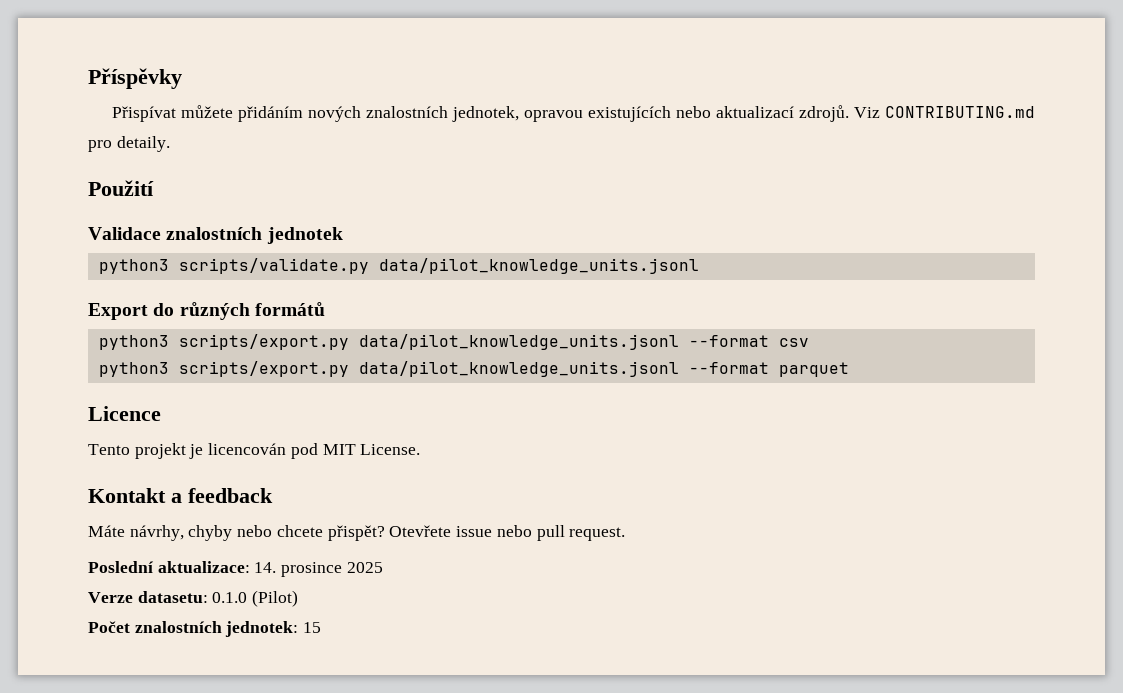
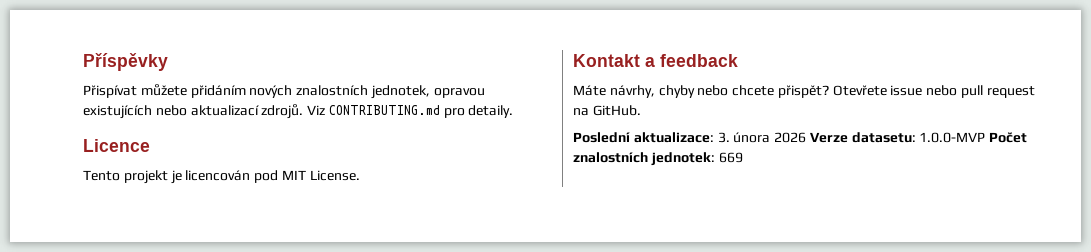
[88,180,154,196] [88,227,343,244] [98,258,699,274] [88,302,325,320] [98,334,809,350] [98,361,849,377] // Použití // Validace znalostních jednotek // python3 scripts/validate.py data/pilot_knowledge_units.jsonl // Export do různých formátů // python3 scripts/export.py data/pilot_knowledge_units.jsonl --format csv // python3 scripts/export.py data/pilot_knowledge_units.jsonl --format parquet -> (514, 111) none
[569,527,626,541] request. -> [986,86,1035,98] [573,105,641,116] request na GitHub.
[254,562,383,577] [88,590,299,607] 14. prosince 2025 // Verze datasetu: 0.1.0 (Pilot) // -> [717,132,986,143] 3. února 2026 Verze datasetu: 1.0.0-MVP
[303,622,322,633] 15 -> [718,152,743,163] 669

